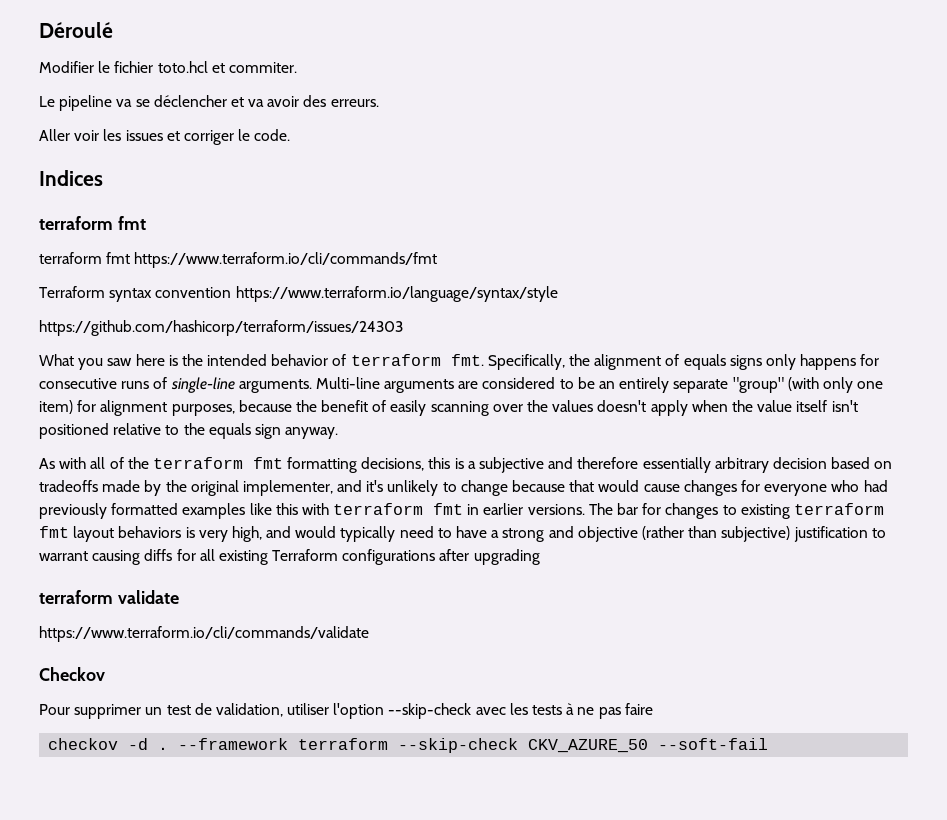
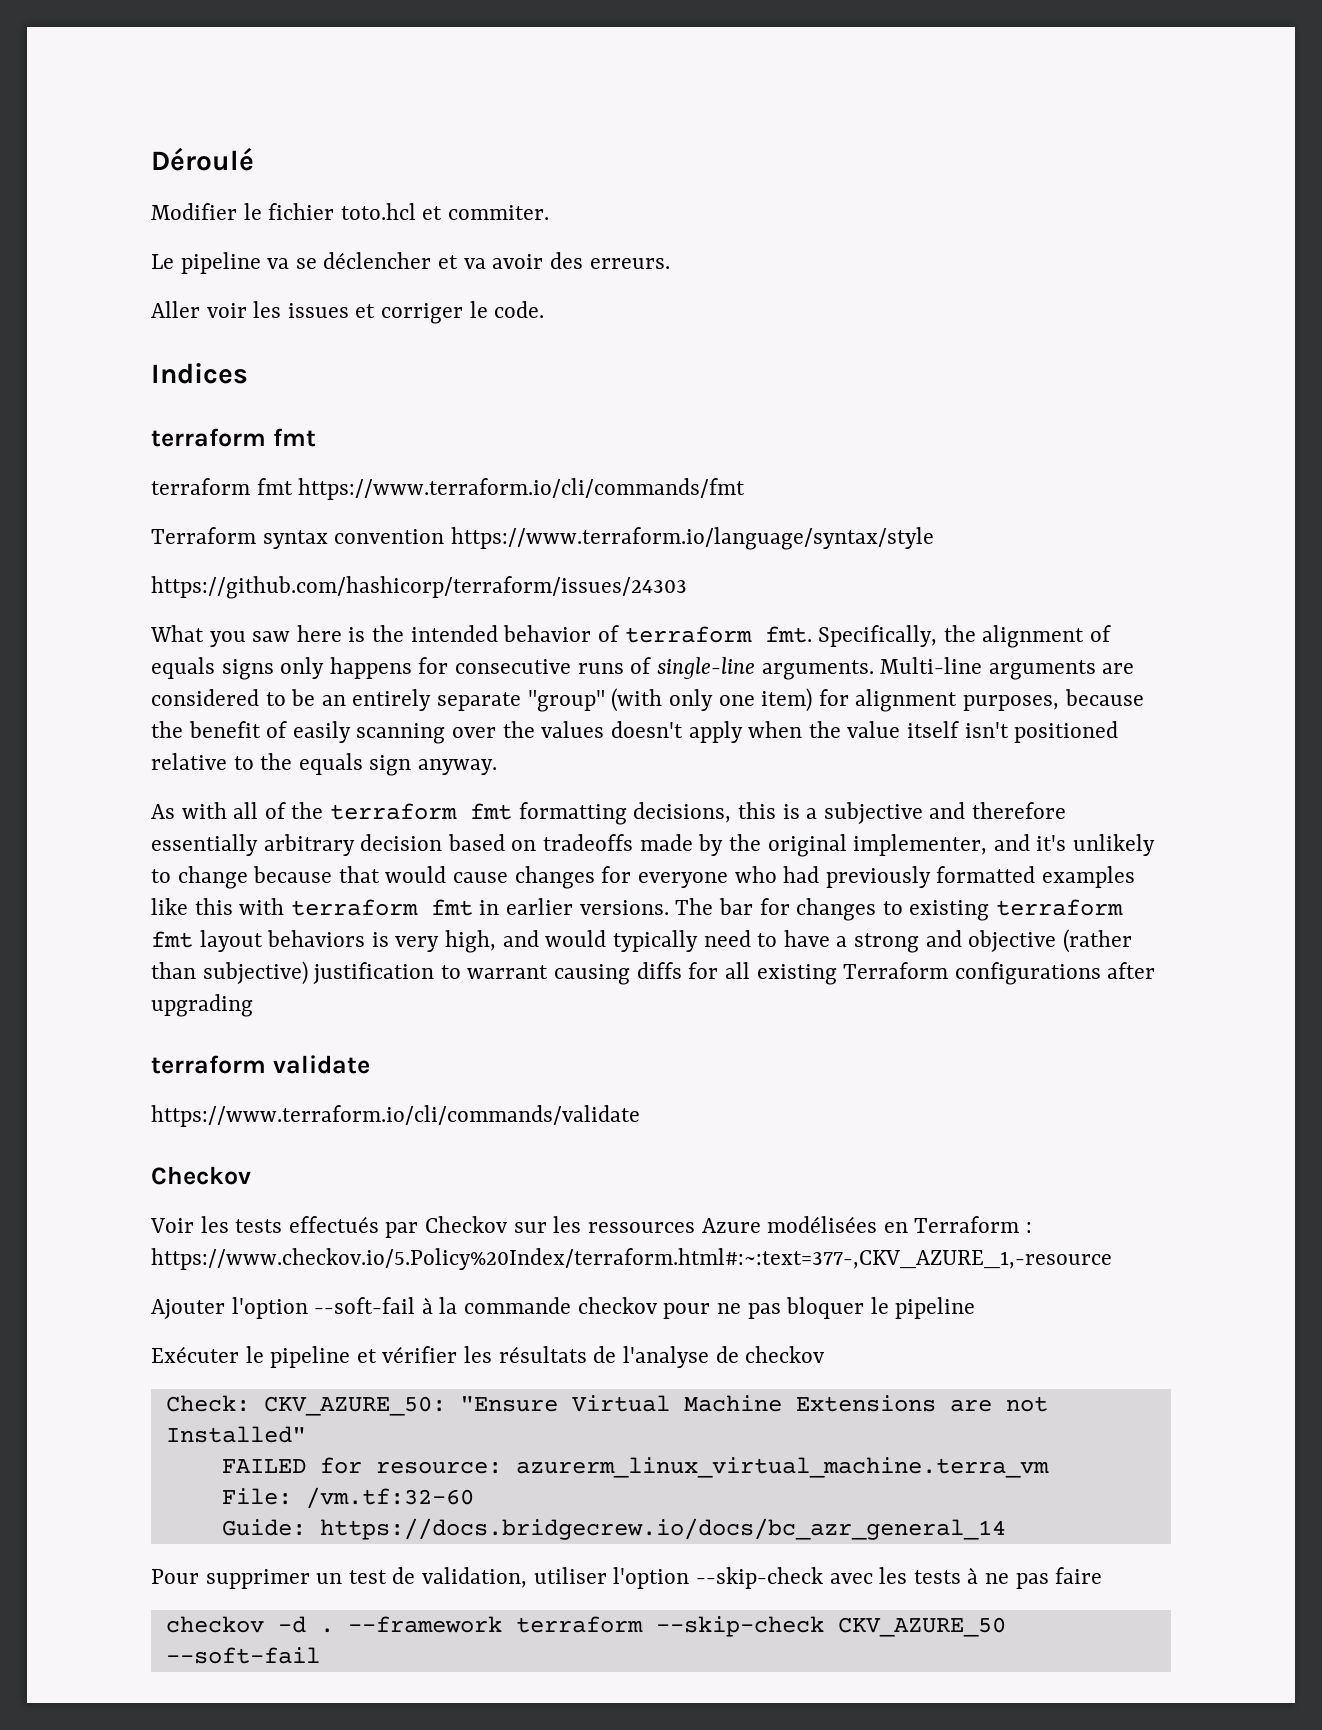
(105, 674) none -> [150,1216,1032,1238] [151,1248,1112,1270] [151,1297,976,1319] [151,1346,826,1368] [165,1395,1048,1416] [165,1426,306,1443] [221,1457,1049,1478] [221,1487,474,1509] [221,1518,1006,1540] // Voir les tests effectués par Checkov sur les ressources Azure modélisées en Terraform : https://www.checkov.io/5.Policy%20Index/terraform.html#:~:text=377-,CKV_AZURE_1,-resource // Ajouter l'option --soft-fail à la commande checkov pour ne pas bloquer le pipeline // Exécuter le pipeline et vérifier les résultats de l'analyse de checkov // Check: CKV_AZURE_50: "Ensure Virtual Machine Extensions are not Installed" // FAILED for resource: azurerm_linux_virtual_machine.terra_vm // File: /vm.tf:32-60 // Guide: https://docs.bridgecrew.io/docs/bc_azr_general_14

